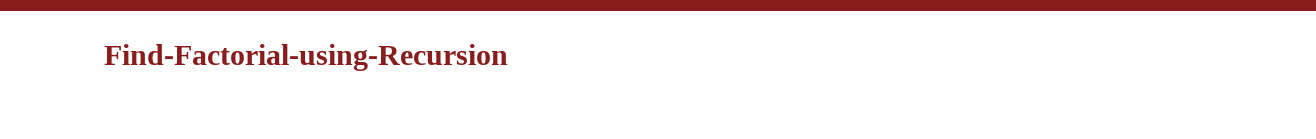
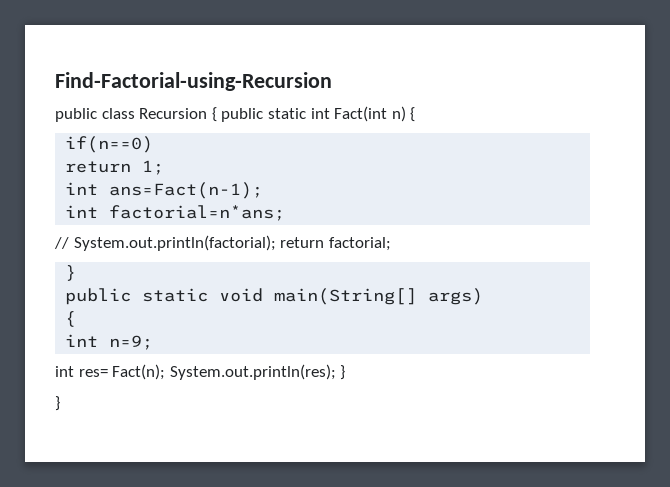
(508, 57) none -> [55,106,416,122] [65,136,154,153] [65,160,165,175] [65,182,264,199] [65,205,286,221] [54,235,391,251] [65,265,77,281] [65,288,484,305] [65,311,77,327] [65,334,154,350] [55,364,346,380] [55,396,60,411] // public class Recursion { public static int Fact(int n) { // if(n==0) // return 1; // int ans=Fact(n-1); // int factorial=n*ans; // // System.out.println(factorial); return factorial; // } // public static void main(String[] args) // { // int n=9; // int res= Fact(n); System.out.println(res); } // }

